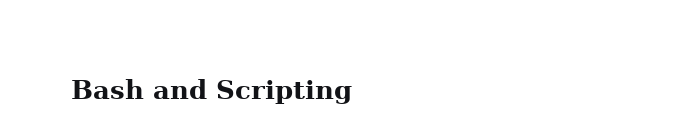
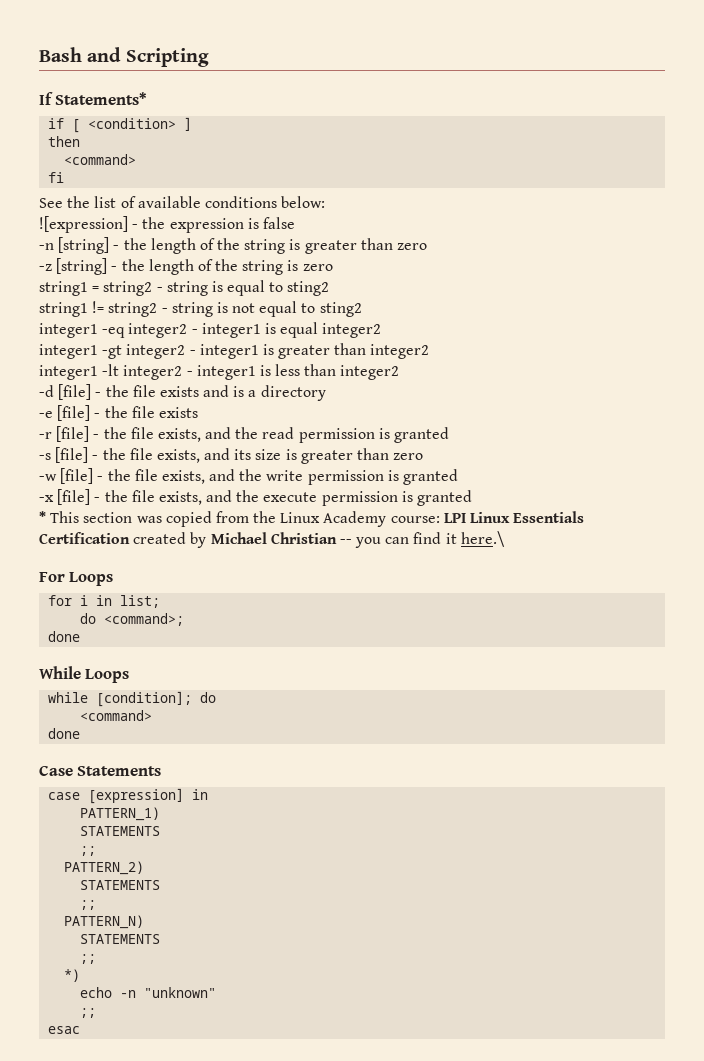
(352, 92) none -> [39,92,148,105] [48,117,193,133] [48,136,81,147] [64,154,137,165] [48,172,65,183] [39,196,326,208] [39,216,295,233] [39,237,428,254] [39,258,333,275] [39,280,330,296] [39,301,362,317] [39,322,382,338] [39,343,430,359] [39,364,400,380] [39,384,326,401] [39,405,198,421] [39,426,450,443] [39,447,424,464] [39,468,459,485] [39,489,473,506] [39,511,585,527] [39,531,505,548] [39,572,114,586] [48,595,161,608] [80,613,185,626] [48,631,81,642] [39,666,130,683] [48,691,217,707] [80,710,153,721] [48,728,81,739] [39,765,162,776] [48,788,209,804] [80,807,161,821] [80,826,161,836] [80,846,97,856] [64,861,145,875] [80,880,161,890] [80,900,97,910] [64,915,145,929] [80,934,161,944] [80,954,97,964] [64,969,81,982] [80,987,217,998] [80,1008,97,1018] [48,1026,81,1034] // If Statements* // if [ <condition> ] // then // <command> // fi // See the list of available conditions below: // ![expression] - the expression is false // -n [string] - the length of the string is greater than zero // -z [string] - the length of the string is zero // string1 = string2 - string is equal to sting2 // string1 != string2 - string is not equal to sting2 // integer1 -eq integer2 - integer1 is equal integer2 // integer1 -gt integer2 - integer1 is greater than integer2 // integer1 -lt integer2 - integer1 is less than integer2 // -d [file] - the file exists and is a directory // -e [file] - the file exists // -r [file] - the file exists, and the read permission is granted // -s [file] - the file exists, and its size is greater than zero // -w [file] - the file exists, and the write permission is granted // -x [file] - the file exists, and the execute permission is granted // * This section was copied from the Linux Academy course: LPI Linux Essentials Certification created by Michael Christian -- you can find it here.\ // For Loops // for i in list; // do <command>; // done // While Loops // while [condition]; do // <command> // done // Case Statements // case [expression] in // PATTERN_1) // STATEMENTS // ;; // PATTERN_2) // STATEMENTS // ;; // PATTERN_N) // STATEMENTS // ;; // *) // echo -n "unknown" // ;; // esac

